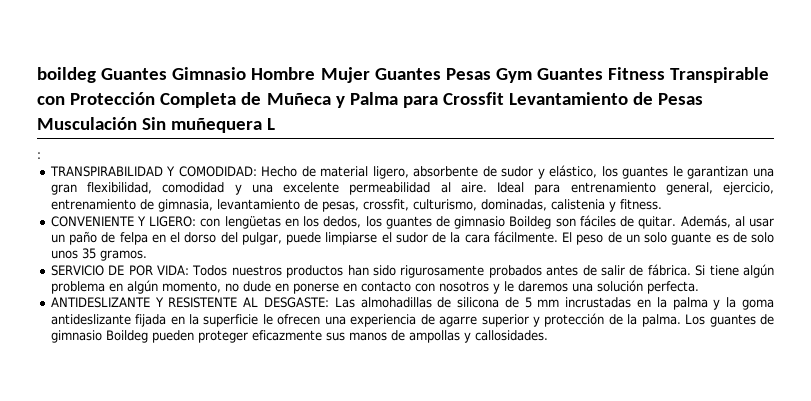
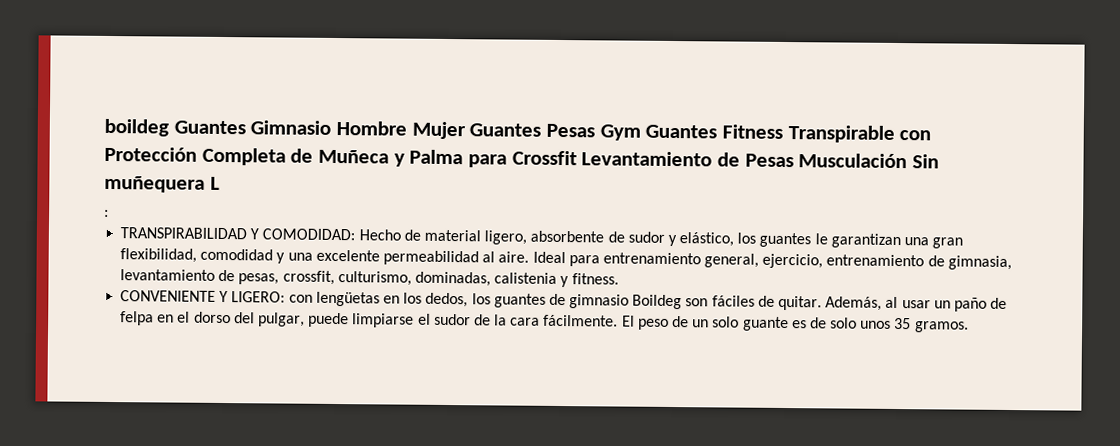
[50,264,775,278] [50,280,699,294] [50,297,774,310] [50,313,775,327] [50,330,548,343] // SERVICIO DE POR VIDA: Todos nuestros productos han sido rigurosamente probados antes de salir de fábrica. Si tiene algún problema en algún momento, no dude en ponerse en contacto con nosotros y le daremos una solución perfecta. // ANTIDESLIZANTE Y RESISTENTE AL DESGASTE: Las almohadillas de silicona de 5 mm incrustadas en la palma y la goma antideslizante fijada en la superficie le ofrecen una experiencia de agarre superior y protección de la palma. Los guantes de gimnasio Boildeg pueden proteger eficazmente sus manos de ampollas y callosidades. -> (969, 327) none

